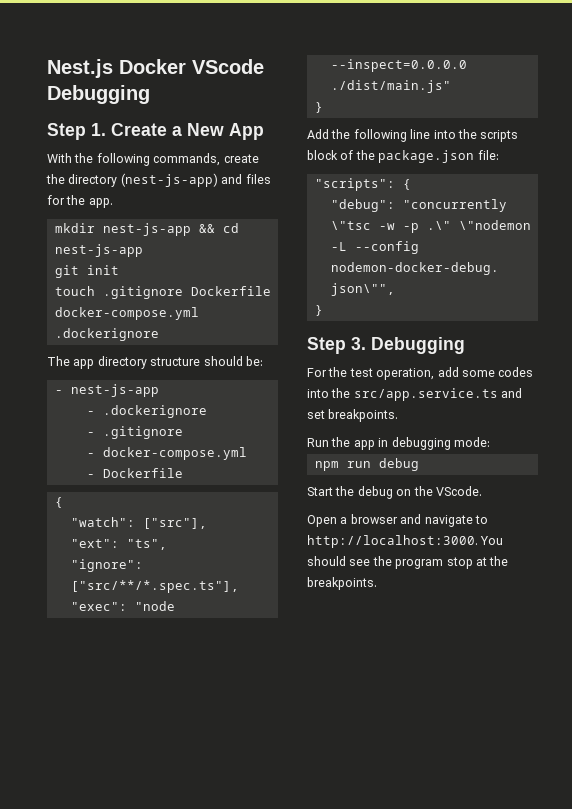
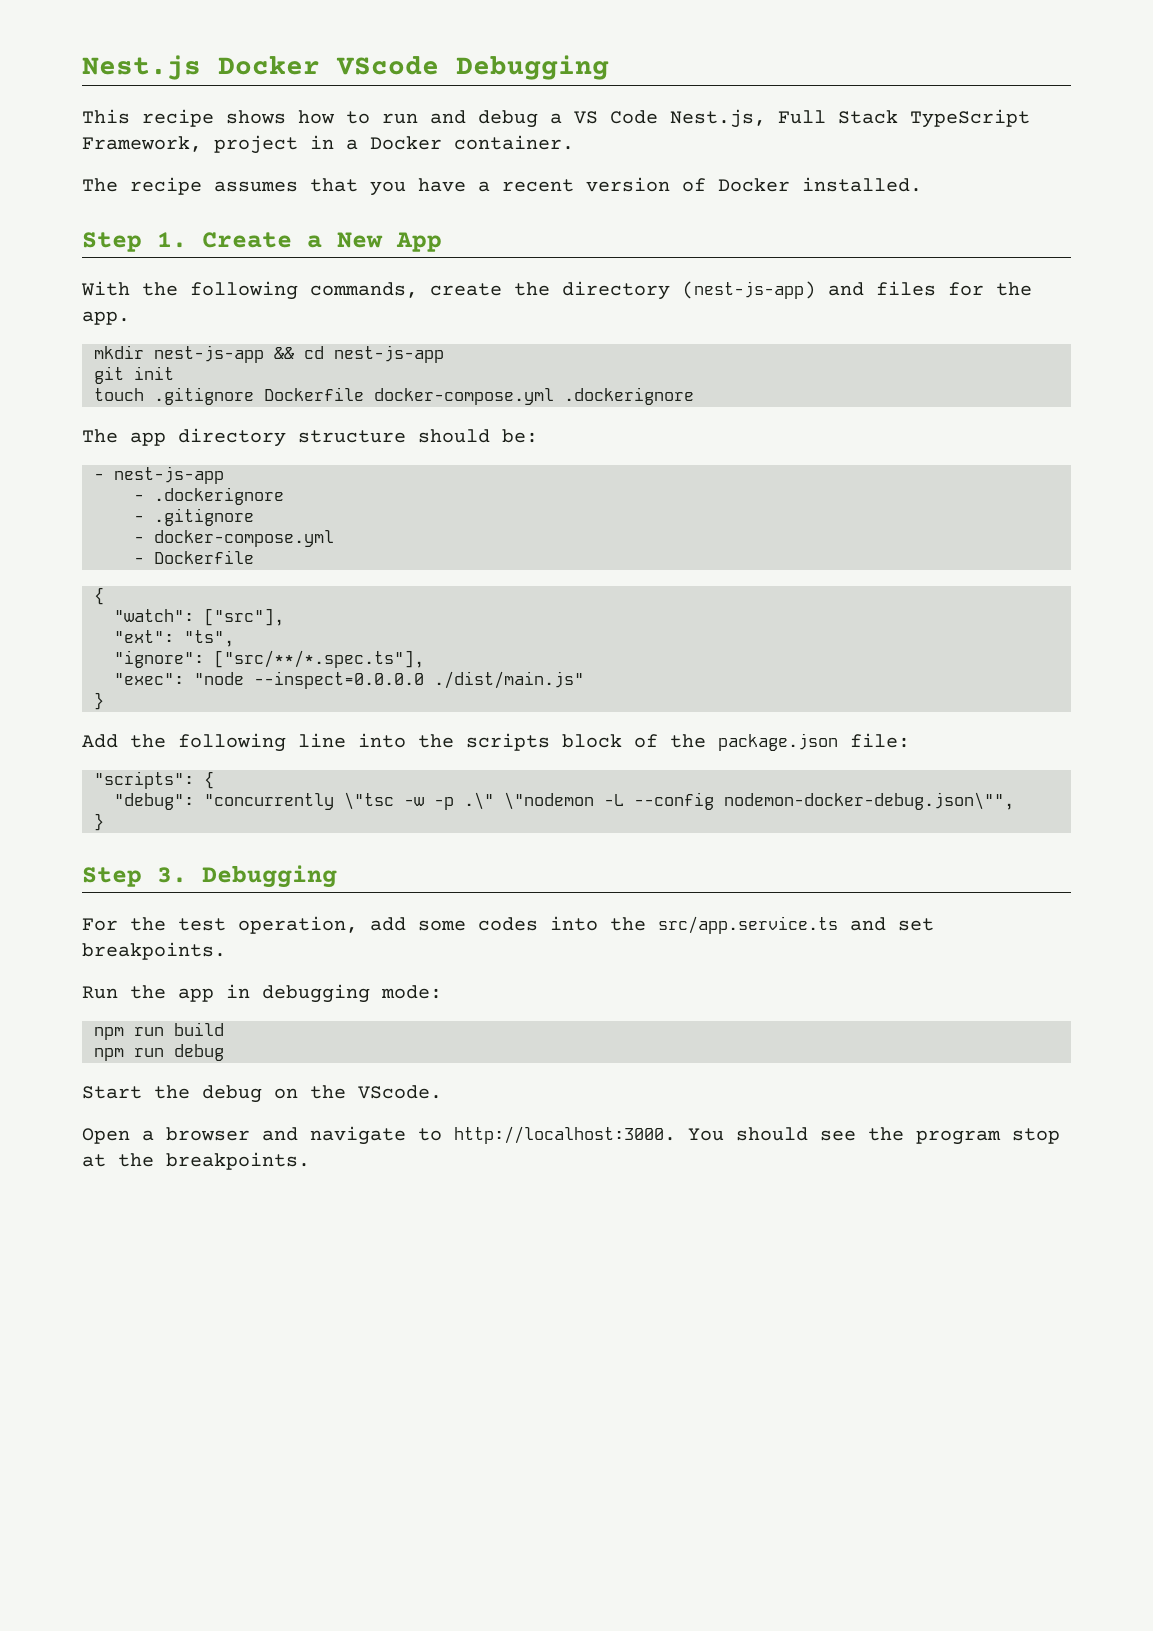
(150, 94) none -> [82,109,1030,128] [82,135,574,154] [82,177,922,196] // This recipe shows how to run and debug a VS Code Nest.js, Full Stack TypeScript Framework, project in a Docker container. // The recipe assumes that you have a recent version of Docker installed.
(490, 442) none -> [94,1022,224,1040] // npm run build

